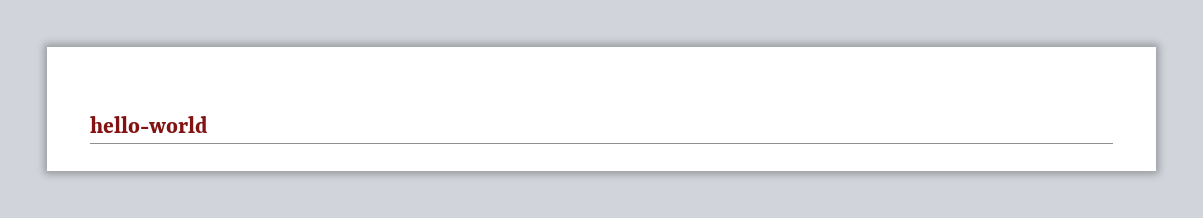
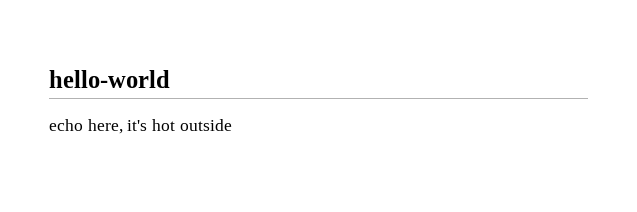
(208, 124) none -> [49,119,232,134] // echo here, it's hot outside

